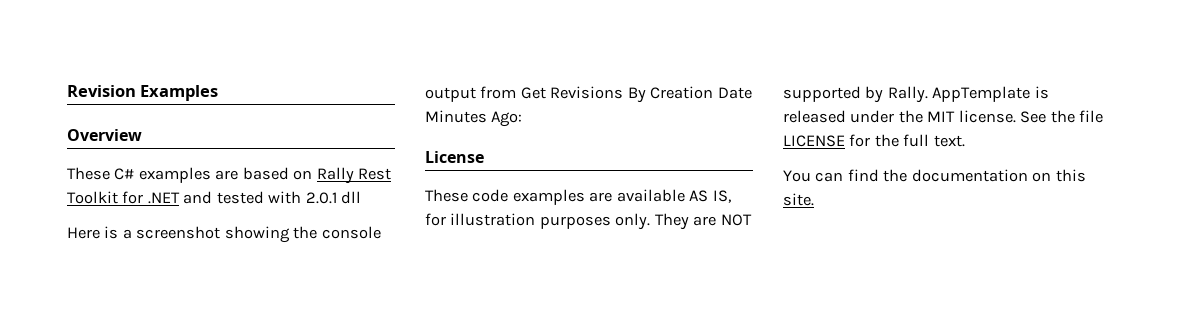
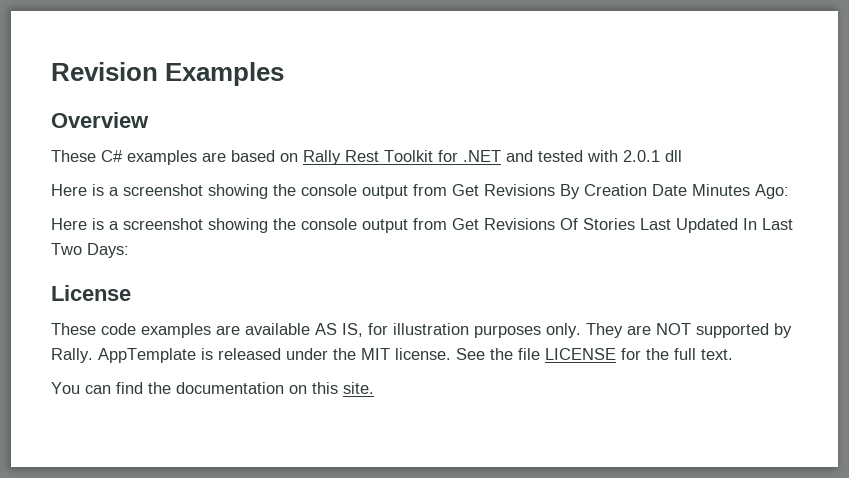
(523, 119) none -> [51,218,793,233] [51,243,129,258] // Here is a screenshot showing the console output from Get Revisions Of Stories Last Updated In Last Two Days:

